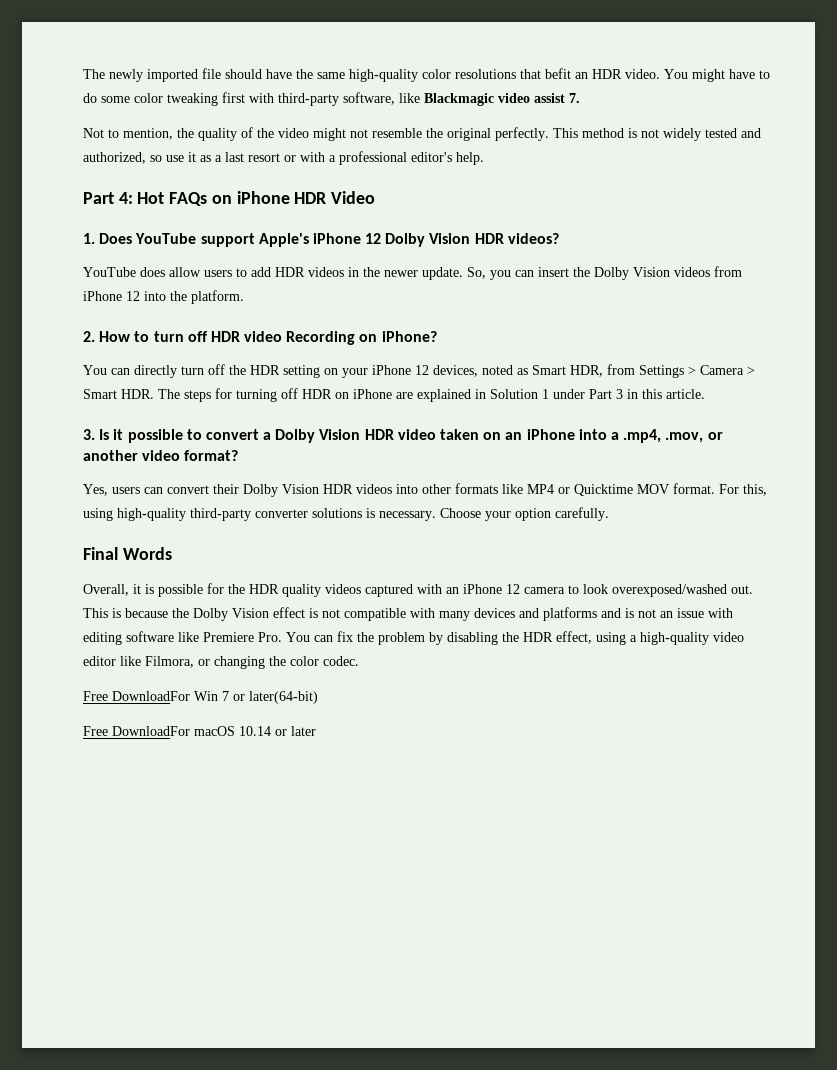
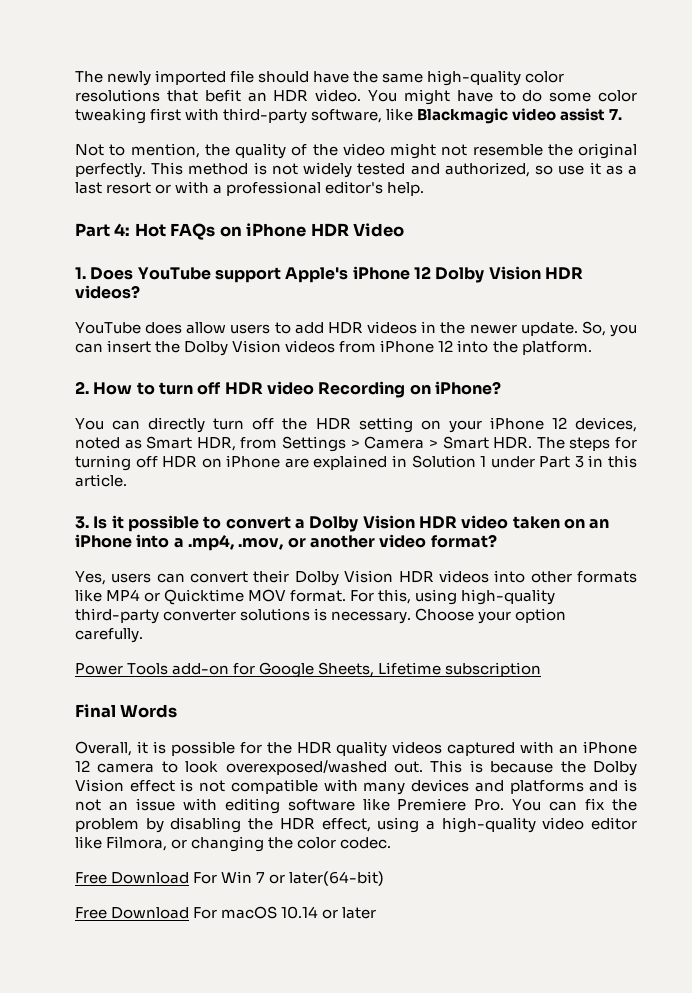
(609, 514) none -> [75,662,542,678] // Power Tools add-on for Google Sheets, Lifetime subscription
[112,691,190,701] DownloadFor -> [111,872,218,884] Download For
[112,726,190,736] DownloadFor -> [111,907,218,919] Download For

